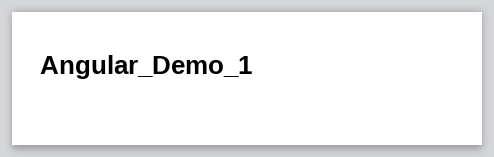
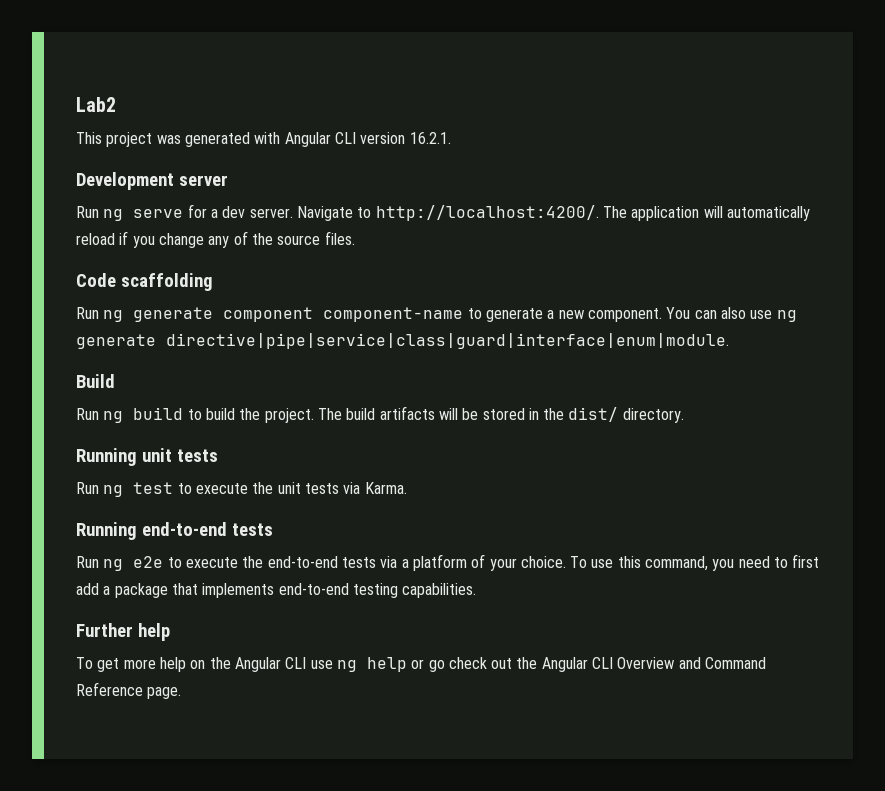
[40,55,252,79] Angular_Demo_1 -> [76,97,116,112] [76,132,451,147] [76,172,228,190] [76,204,810,221] [76,231,355,248] [76,273,213,291] [76,307,797,322] [76,333,729,349] [76,374,115,388] [76,406,684,423] [76,448,218,466] [76,482,407,497] [76,522,273,540] [76,554,820,571] [76,583,477,598] [76,623,170,641] [76,657,767,672] [76,682,182,699] Lab2 // This project was generated with Angular CLI version 16.2.1. // Development server // Run ng serve for a dev server. Navigate to http://localhost:4200/. The application will automatically reload if you change any of the source files. // Code scaffolding // Run ng generate component component-name to generate a new component. You can also use ng generate directive|pipe|service|class|guard|interface|enum|module. // Build // Run ng build to build the project. The build artifacts will be stored in the dist/ directory. // Running unit tests // Run ng test to execute the unit tests via Karma. // Running end-to-end tests // Run ng e2e to execute the end-to-end tests via a platform of your choice. To use this command, you need to first add a package that implements end-to-end testing capabilities. // Further help // To get more help on the Angular CLI use ng help or go check out the Angular CLI Overview and Command Reference page.

